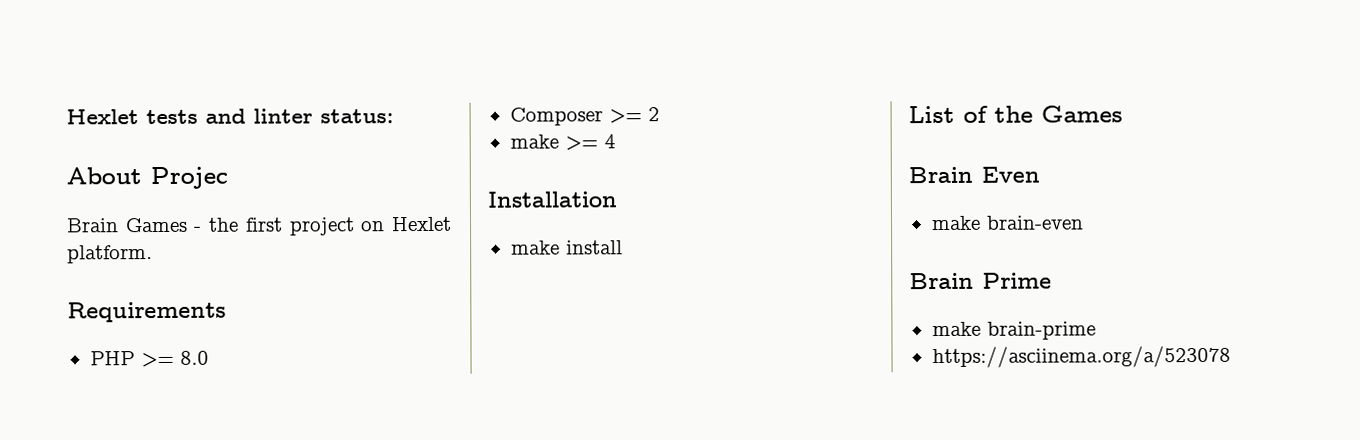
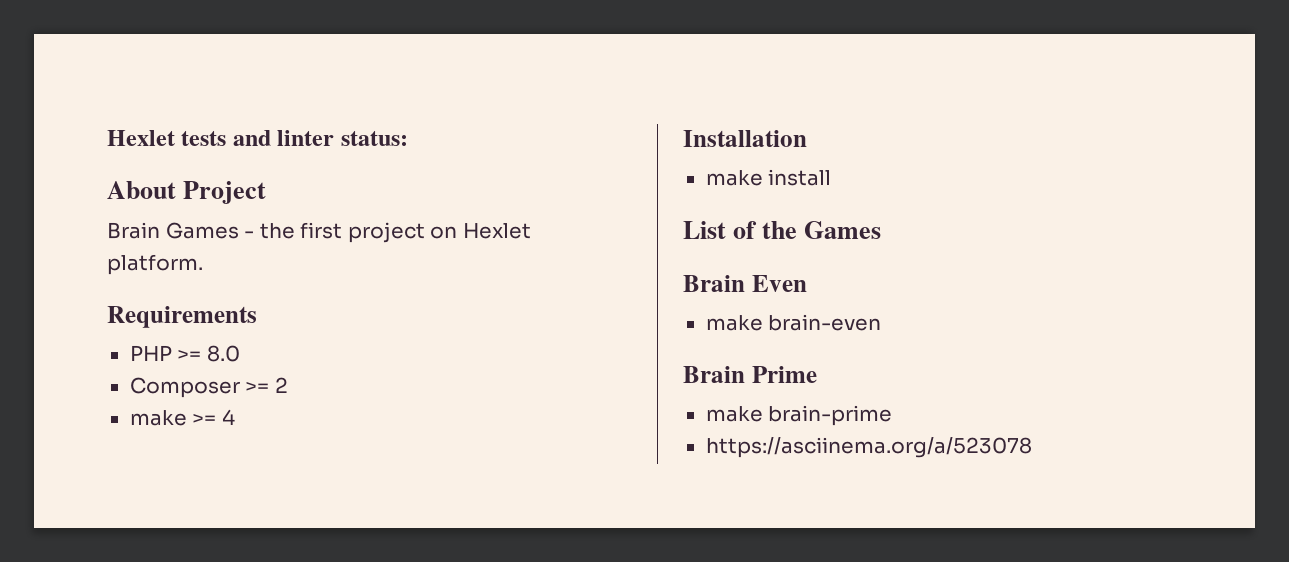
[150,166,228,190] Projec -> [183,181,267,204] Project

